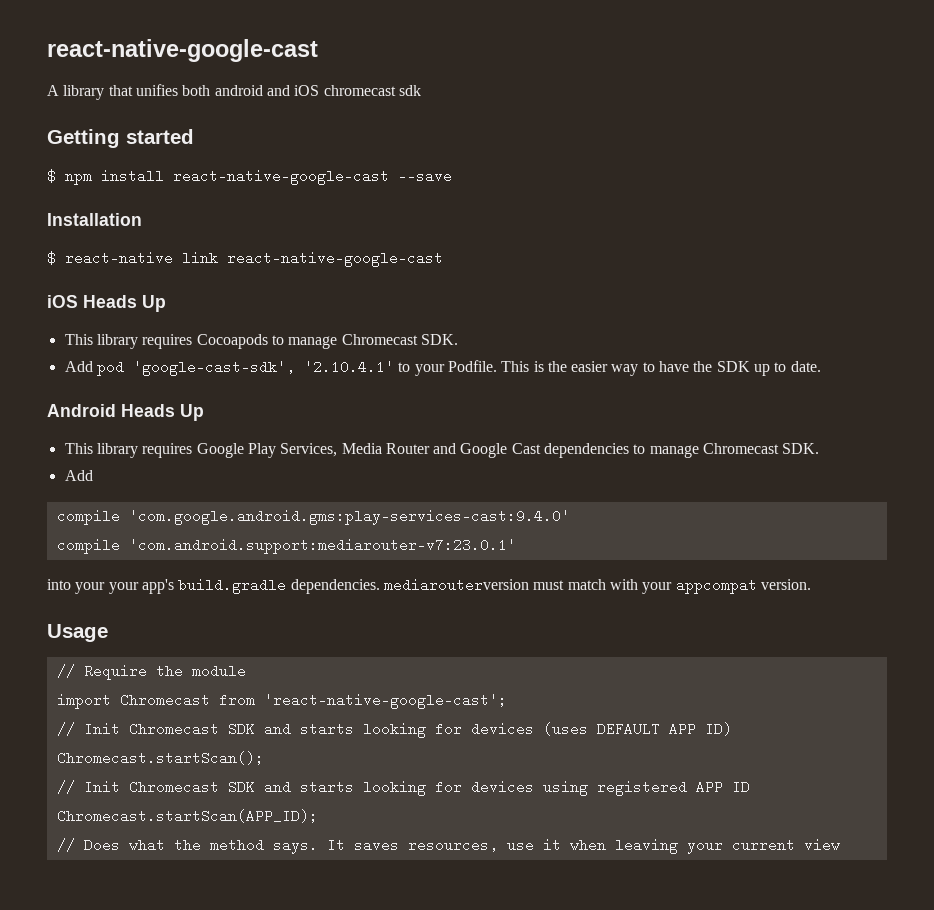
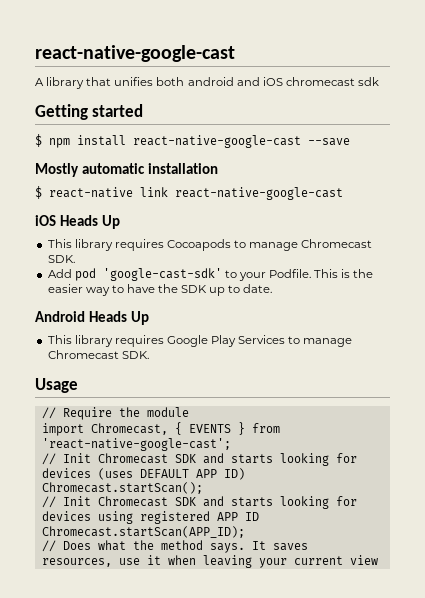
[47,213,142,226] Installation -> [35,163,218,177] Mostly automatic installation
[132,360,394,376] 'google-cast-sdk', '2.10.4.1' -> [102,268,222,281] 'google-cast-sdk'
[280,443,820,458] [64,470,93,481] [56,509,570,525] [56,538,516,554] [47,578,811,594] Services, Media Router and Google Cast dependencies to manage Chromecast SDK. // Add // compile 'com.google.android.gms:play-services-cast:9.4.0' // compile 'com.android.support:mediarouter-v7:23.0.1' // into your your app's build.gradle dependencies. mediarouterversion must match with your appcompat version. -> [238,335,353,347] [47,350,149,359] Services to manage Chromecast SDK.
[119,693,210,707] Chromecast -> [90,422,245,435] Chromecast, { EVENTS }

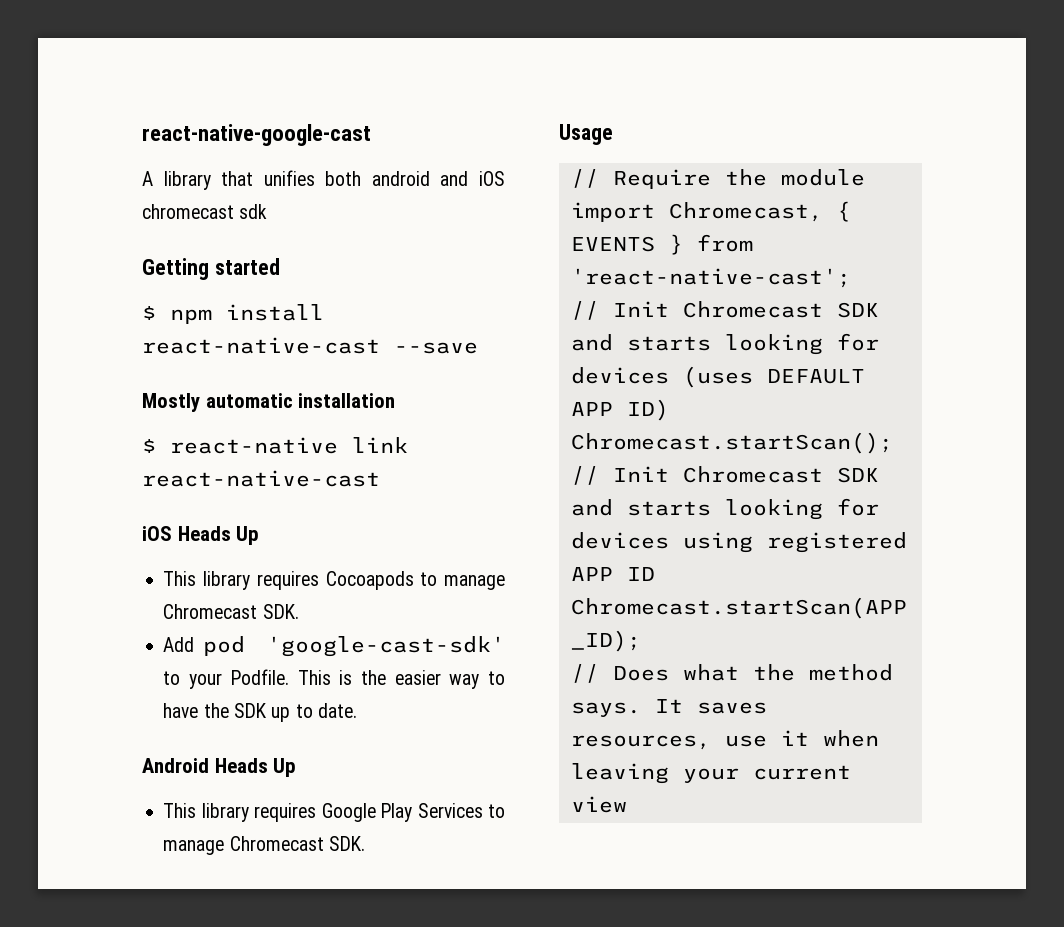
[133,135,301,148] react-native-google-cast -> [142,337,380,354] react-native-cast
[175,187,343,200] react-native-google-cast -> [142,470,380,487] react-native-cast
[41,438,231,451] 'react-native-google-cast'; -> [570,268,851,288] 'react-native-cast';

